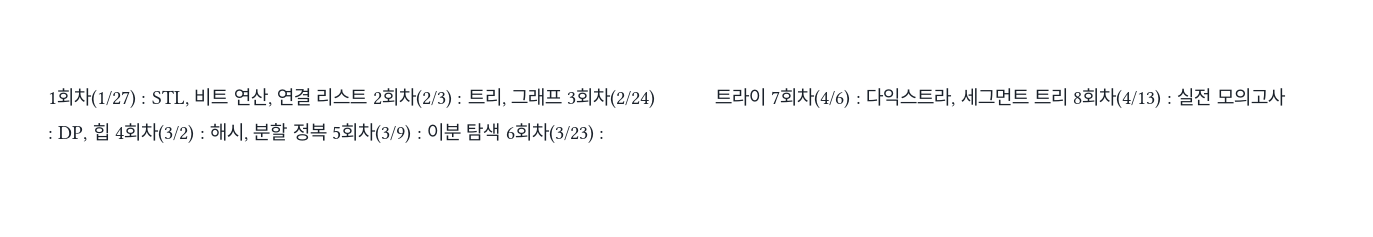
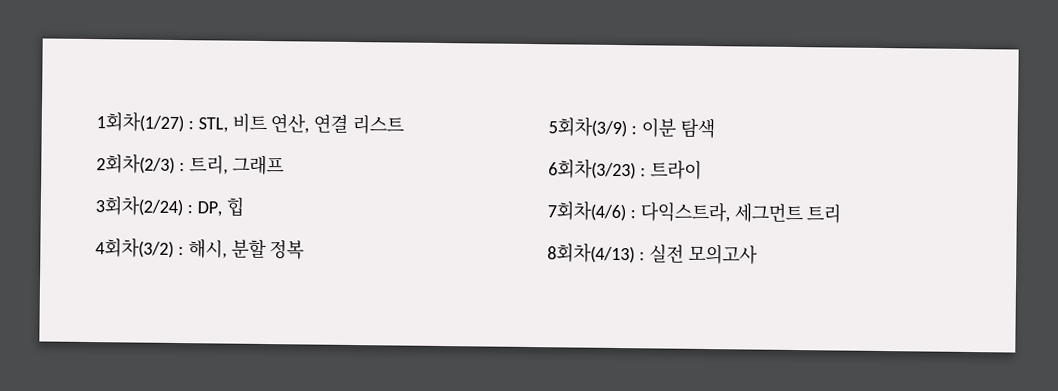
(368, 97) none -> (405, 124) //
(562, 97) none -> (284, 165) //
(110, 132) none -> (244, 206) //
(327, 132) none -> (305, 250) //
(501, 132) none -> (715, 128) //
(766, 97) none -> (702, 170) //
(1068, 97) none -> (842, 214) //

